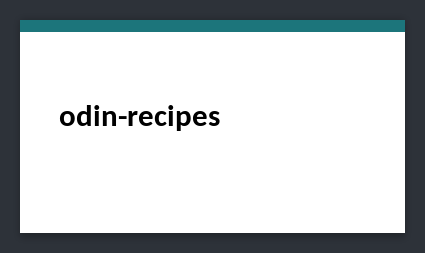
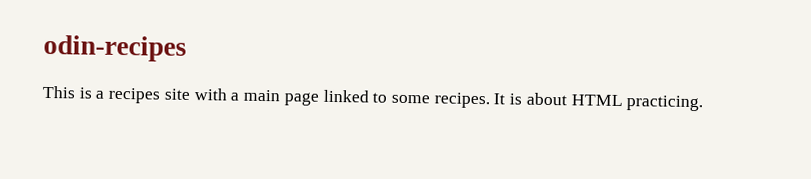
(220, 118) none -> [42,85,704,112] // This is a recipes site with a main page linked to some recipes. It is about HTML practicing.

